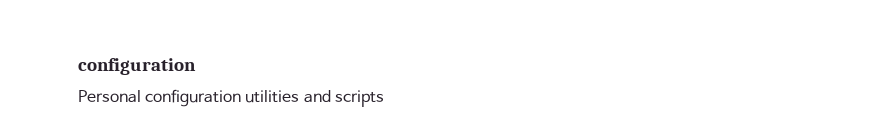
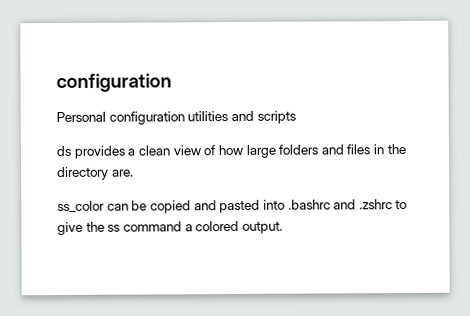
(384, 98) none -> [56,144,406,159] [57,166,134,181] [57,199,408,214] [57,220,283,236] // ds provides a clean view of how large folders and files in the directory are. // ss_color can be copied and pasted into .bashrc and .zshrc to give the ss command a colored output.

